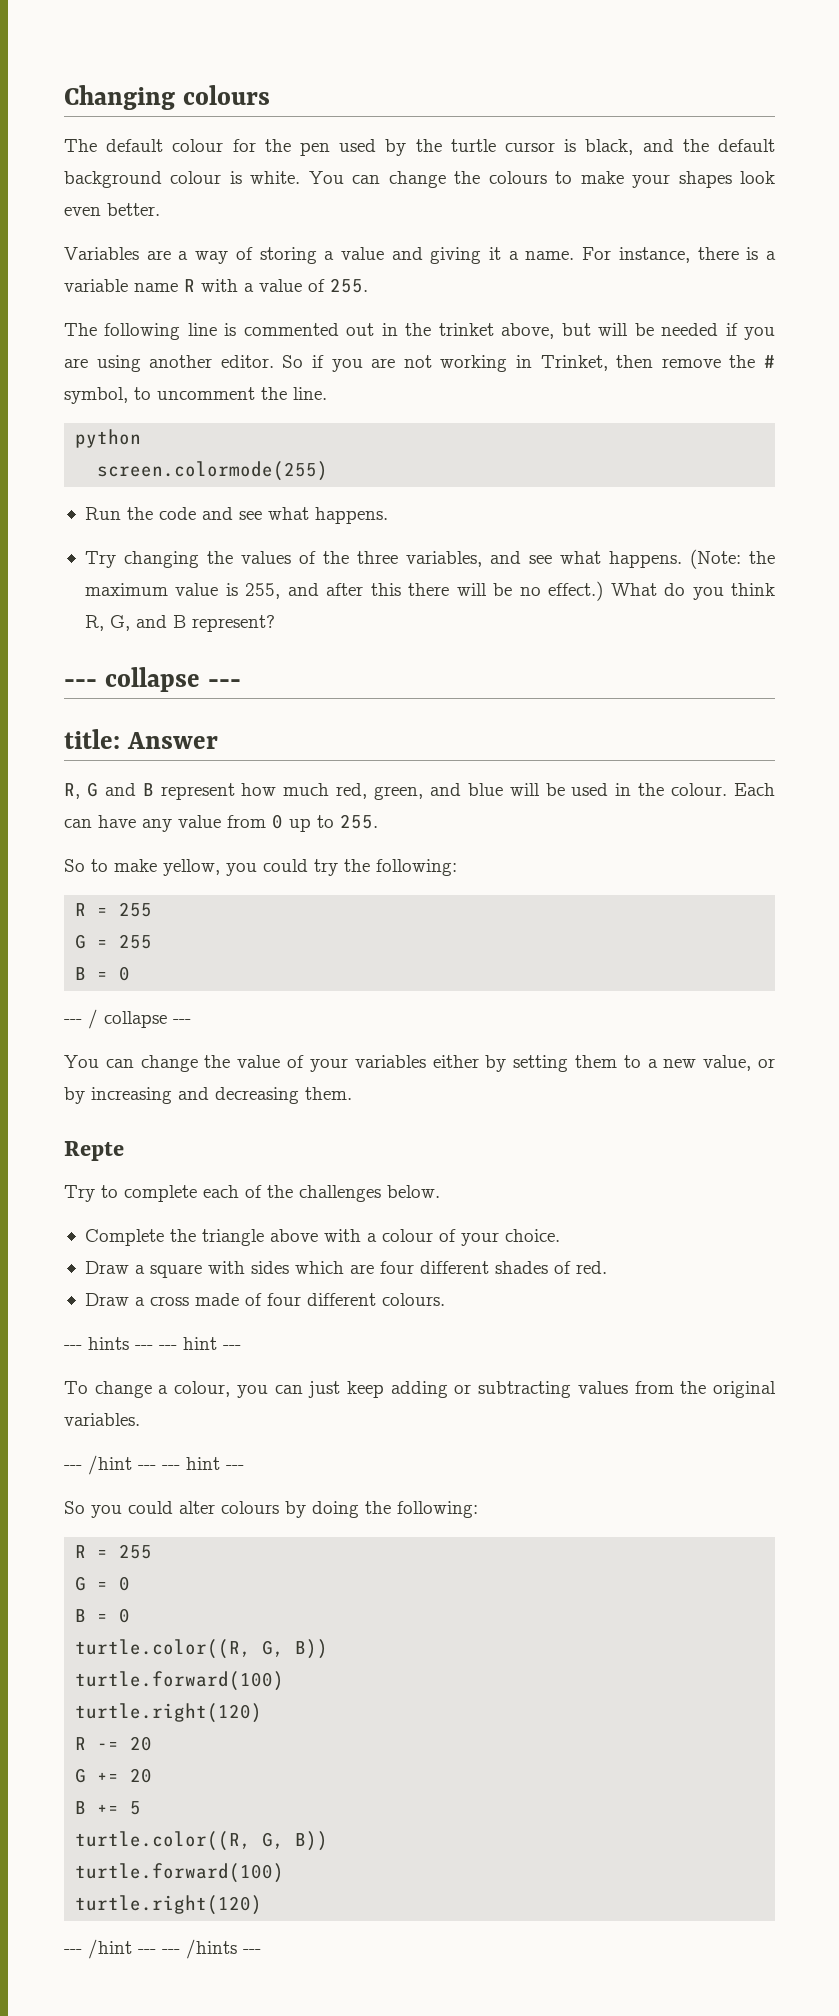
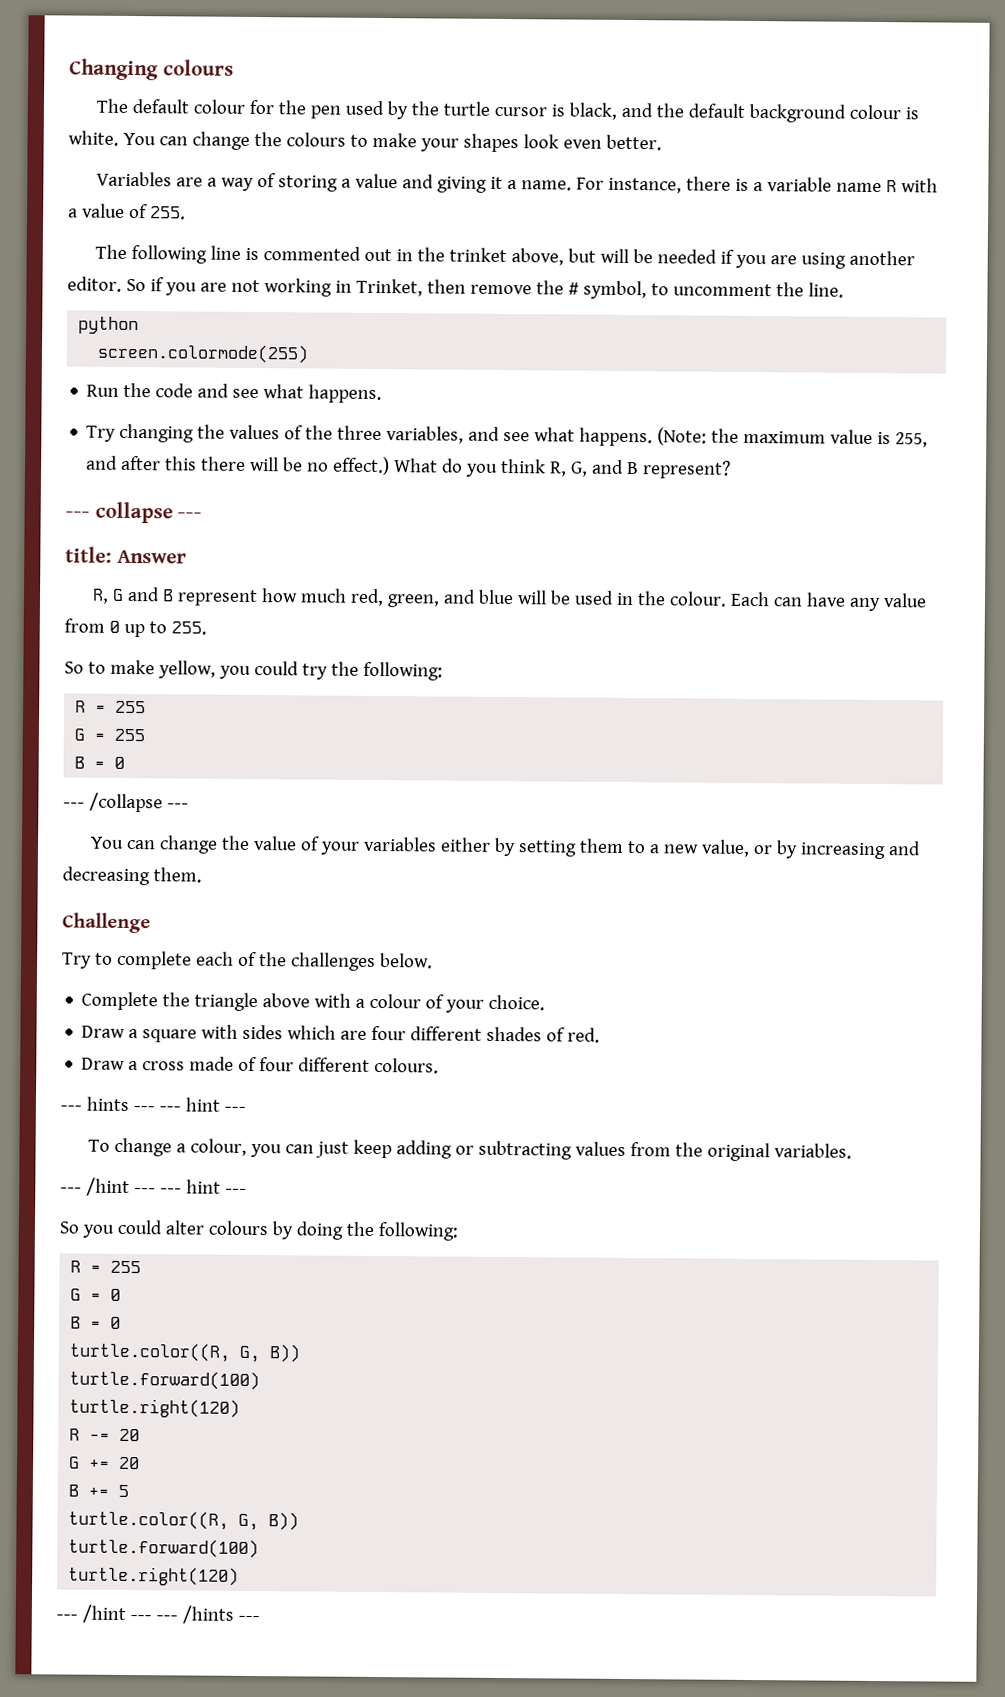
[88,1009,167,1029] / collapse -> [88,792,163,813] /collapse
[64,1141,124,1161] Repte -> [62,912,151,934] Challenge

